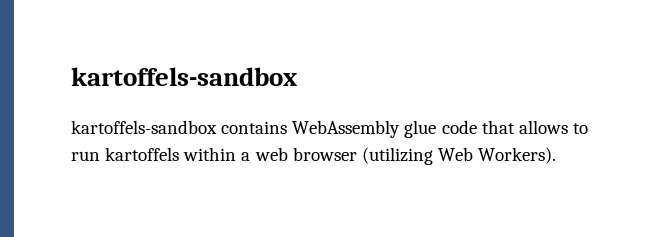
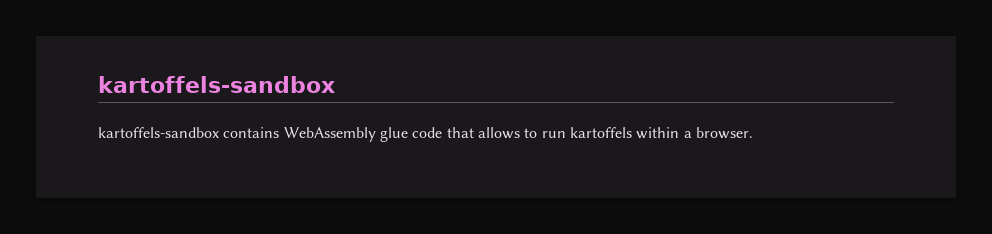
[254,147,557,165] web browser (utilizing Web Workers). -> [695,127,753,139] browser.

